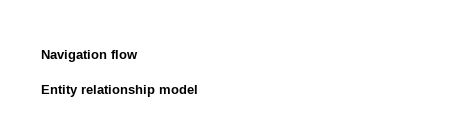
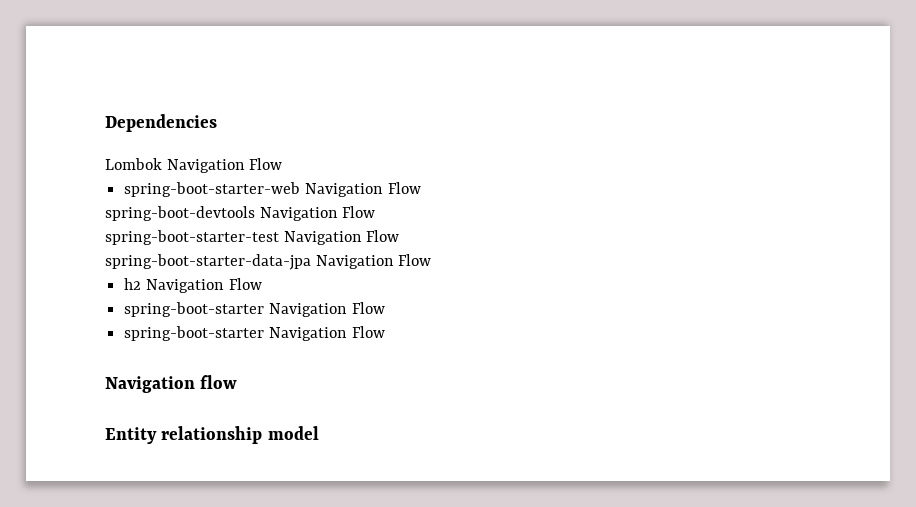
(41, 56) none -> [105,114,217,132] [105,158,283,173] [124,182,421,197] [105,206,376,221] [105,230,400,245] [105,254,432,270] [124,278,262,293] [124,302,385,317] [124,326,385,341] Dependencies // Lombok Navigation Flow // spring-boot-starter-web Navigation Flow // spring-boot-devtools Navigation Flow // spring-boot-starter-test Navigation Flow // spring-boot-starter-data-jpa Navigation Flow // h2 Navigation Flow // spring-boot-starter Navigation Flow // spring-boot-starter Navigation Flow //

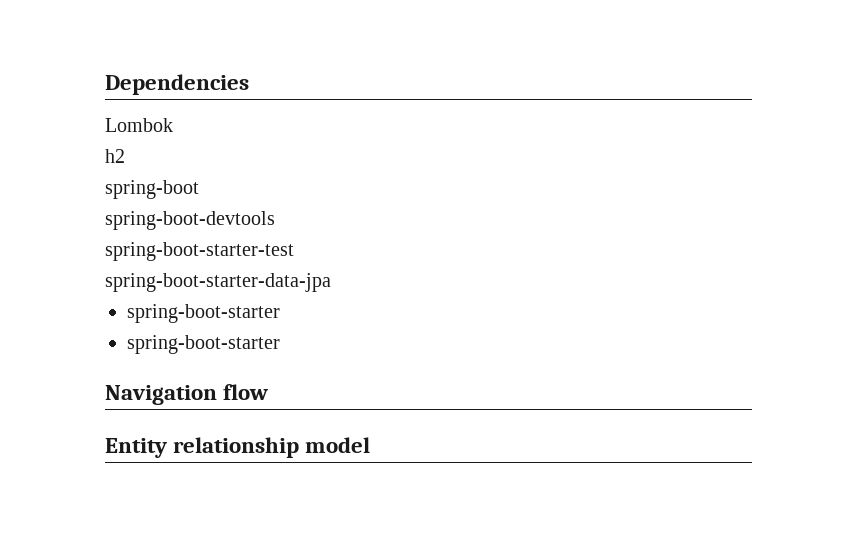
[166,158,283,173] [124,182,421,197] Navigation Flow // spring-boot-starter-web Navigation Flow -> [105,149,125,163] [105,180,199,199] // h2 // spring-boot
[259,206,376,221] Navigation Flow -> (275, 220) none
[283,230,400,245] Navigation Flow -> (294, 251) none
[315,254,432,269] [124,278,262,293] [124,302,385,317] [124,326,385,341] Navigation Flow // h2 Navigation Flow // spring-boot-starter Navigation Flow // spring-boot-starter Navigation Flow -> [127,304,280,323] [127,335,280,354] // spring-boot-starter // spring-boot-starter

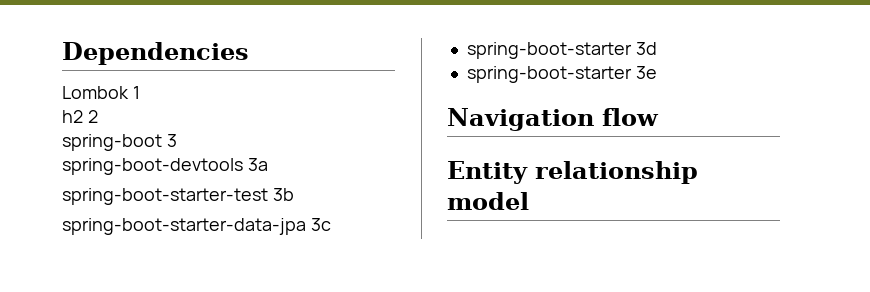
(173, 125) none -> [132,86,140,99] 1
(125, 156) none -> [87,110,98,123] 2
(199, 189) none -> [166,134,177,147] 3
(275, 220) none -> [247,158,268,171] 3a
(294, 251) none -> [272,188,294,201] 3b
[127,304,280,323] [127,335,280,354] // spring-boot-starter // spring-boot-starter -> [310,218,331,231] [466,42,657,59] [466,66,657,83] 3c // spring-boot-starter 3d // spring-boot-starter 3e

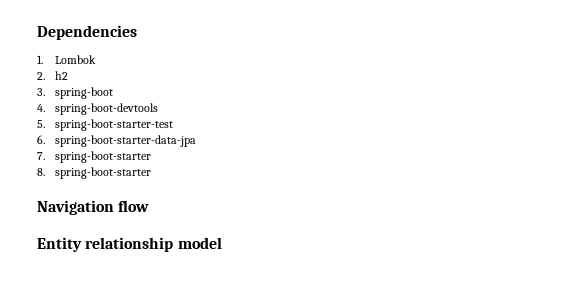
(249, 53) none -> [37,55,43,64] 1.
[132,86,140,99] 1 // -> [37,72,45,80] // 2.
[87,110,98,123] 2 // -> [37,88,45,96] // 3.
[166,134,177,147] 3 // -> [37,104,45,112] // 4.
[247,158,268,171] 3a // -> [37,120,45,128] // 5.
[272,188,294,201] 3b // -> [37,135,45,144] // 6.
[310,218,331,231] [466,42,657,59] [466,66,657,83] 3c // spring-boot-starter 3d // spring-boot-starter 3e -> [37,151,152,163] [37,167,152,179] // 7. spring-boot-starter // 8. spring-boot-starter

